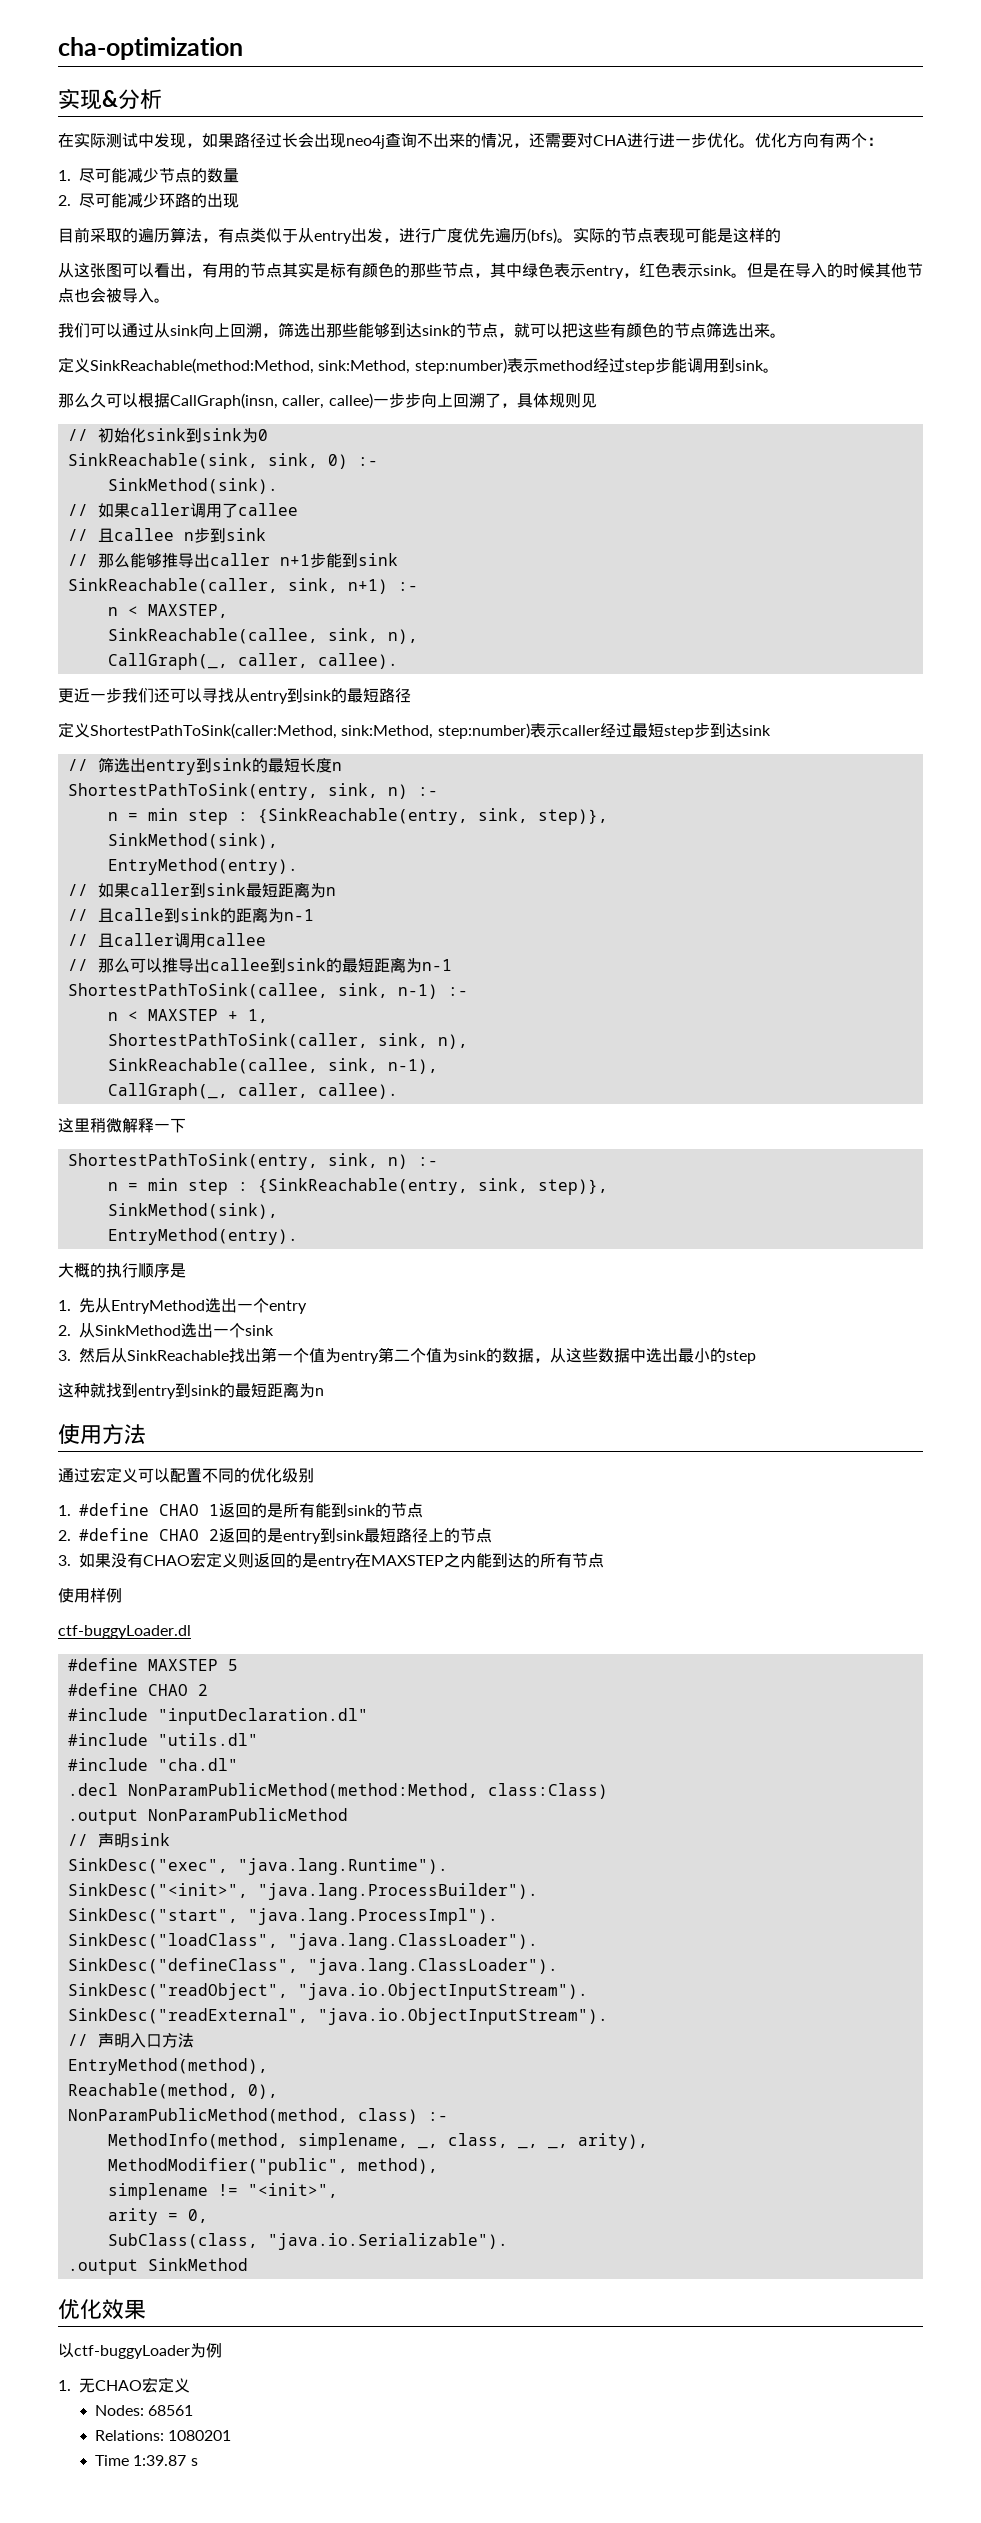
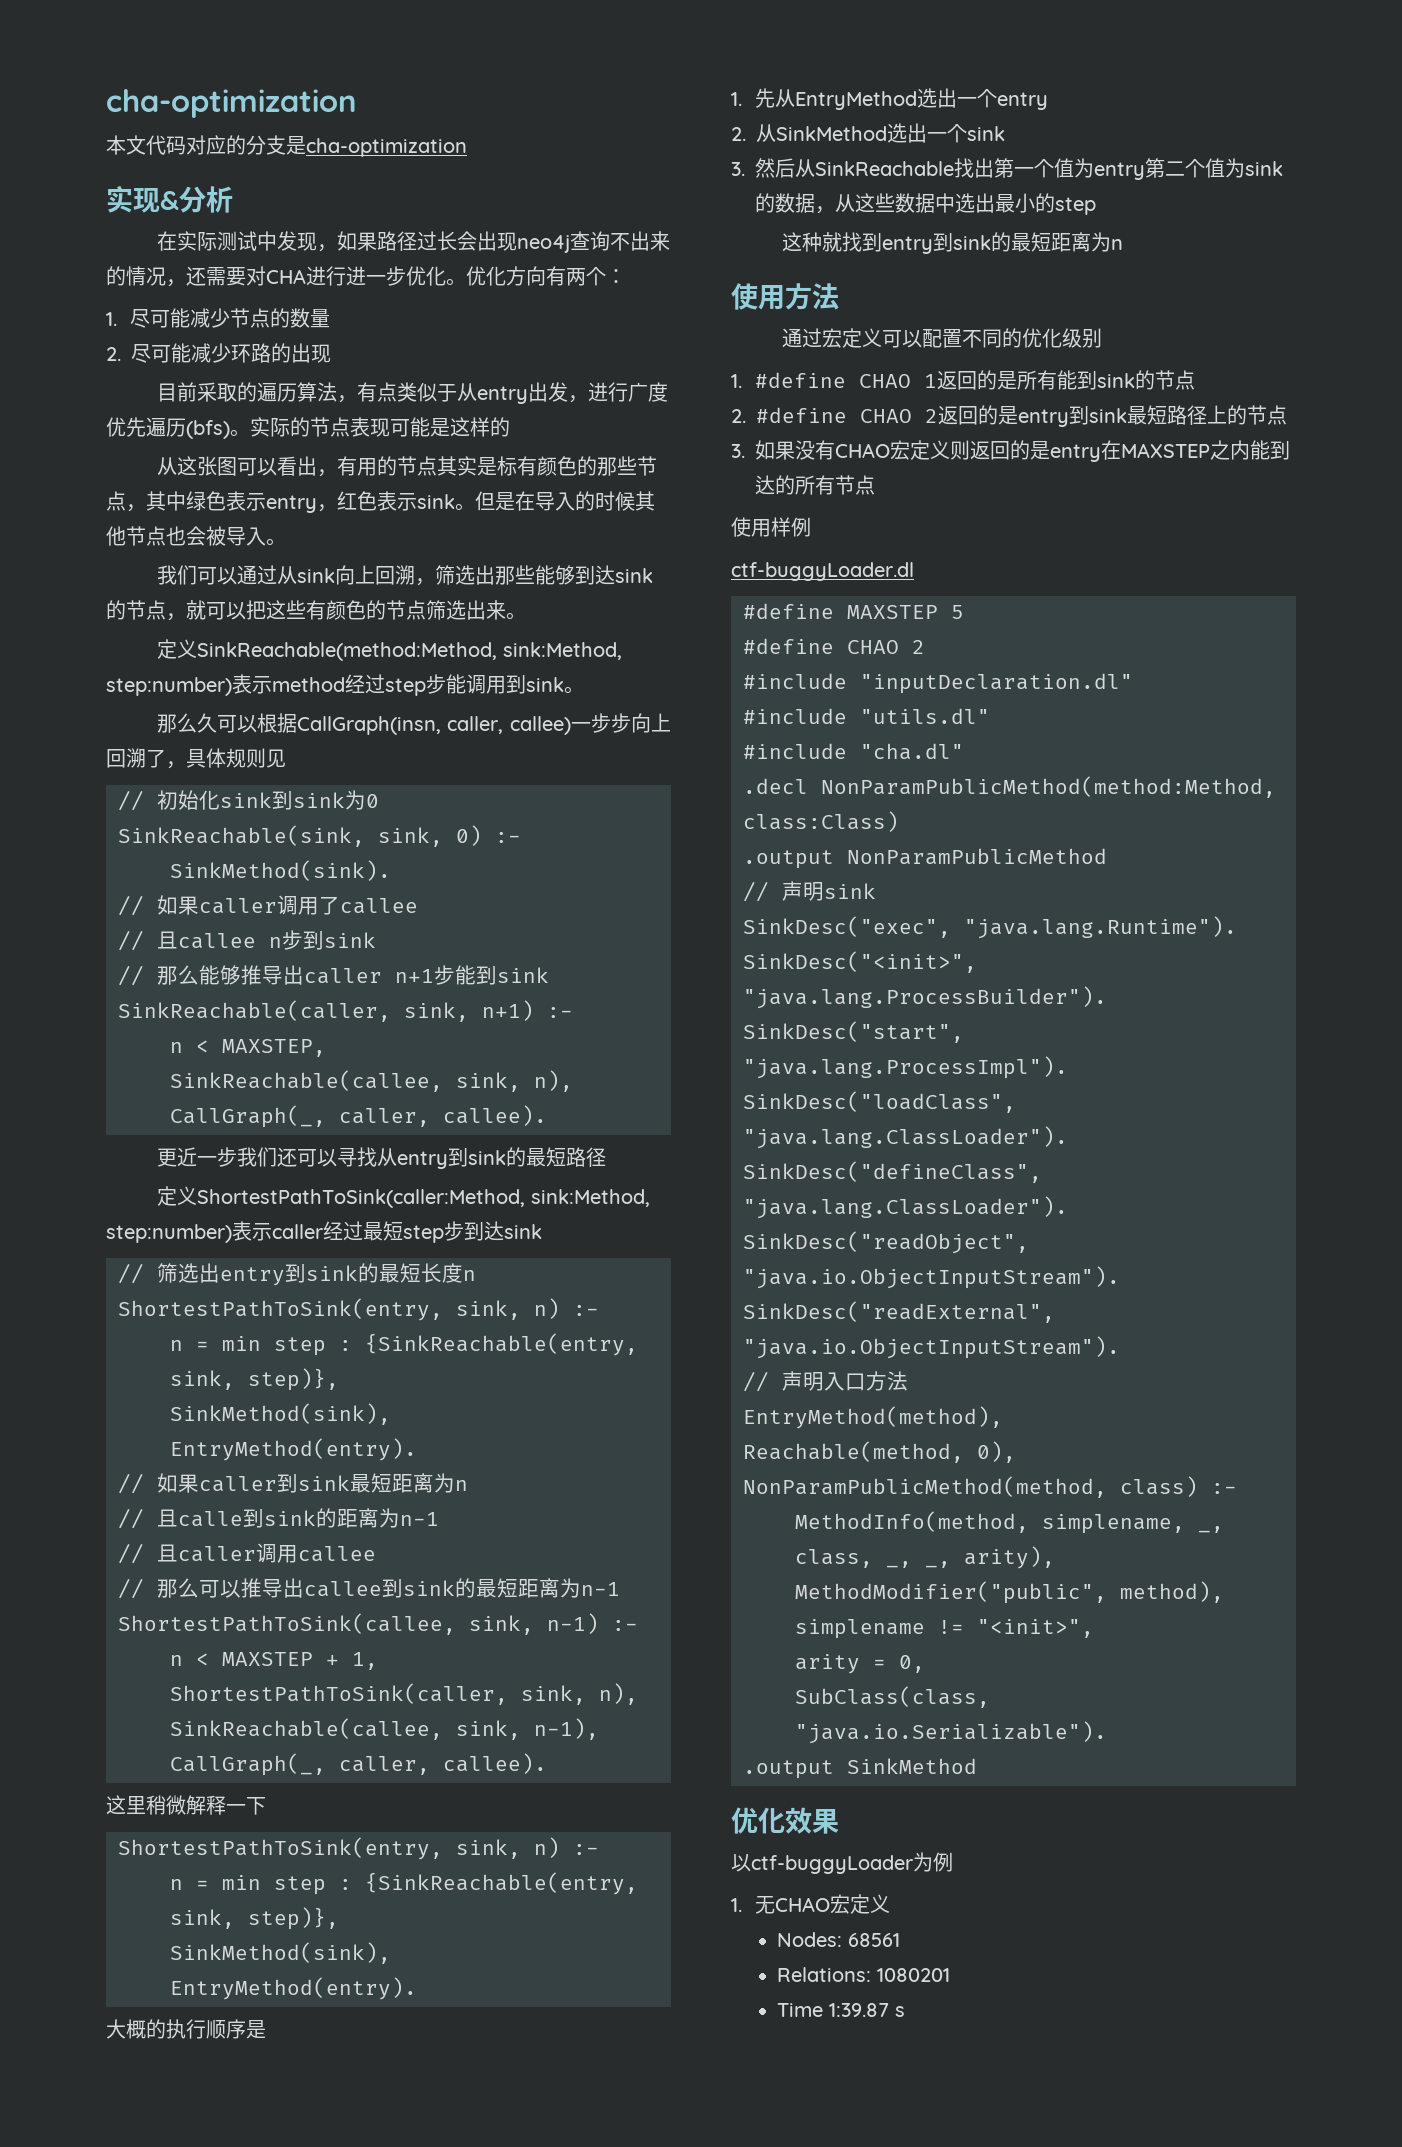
[58,37,243,60] cha-optimization -> [106,89,356,118] [106,135,467,157] cha-optimization // 本文代码对应的分支是cha-optimization

